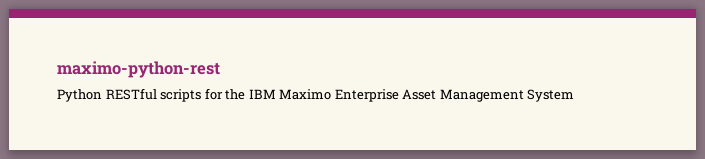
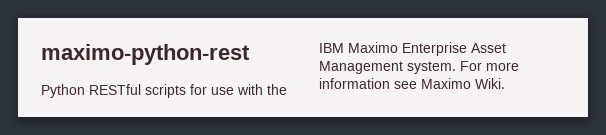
(223, 94) none -> [211,84,263,95] use with
[527,89,575,102] System -> [407,61,519,74] [319,78,505,89] system. For more information see Maximo Wiki.

